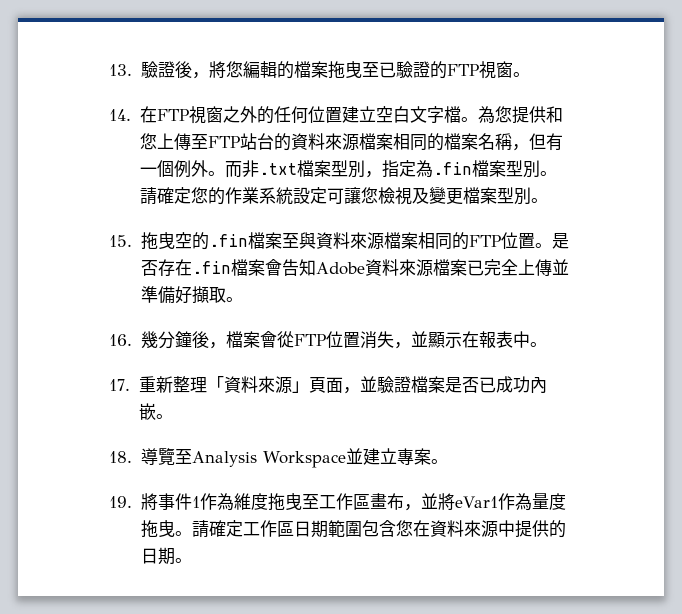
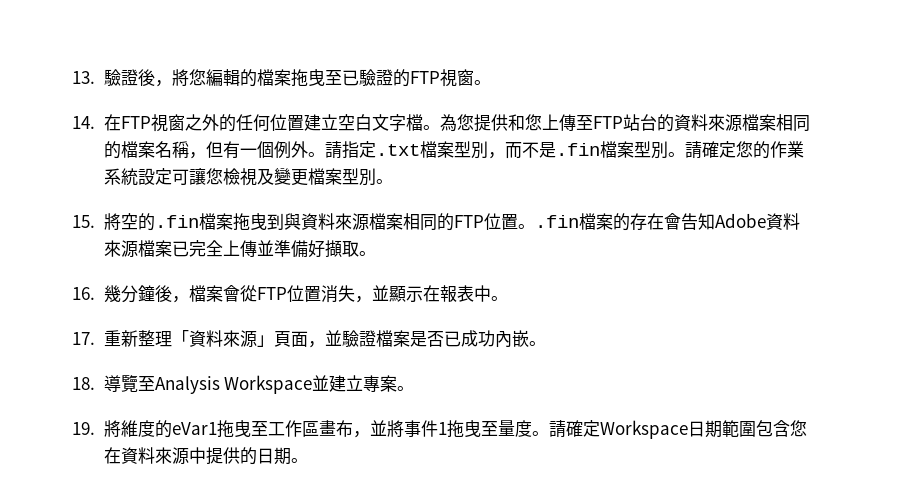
[224,160,259,178] 而非 -> [324,141,376,159] 請指定
[381,160,433,178] 指定為 -> [504,142,556,159] 而不是
[140,232,175,250] 拖曳 -> [103,213,121,230] 將
[281,233,299,248] 至 -> [232,213,284,231] 拖曳到
[551,233,569,249] [140,259,265,276] 是否存在.fin檔案 -> [534,213,664,231] .fin檔案的存在
[157,493,268,511] 事件1作為維度 -> [120,420,217,438] 維度的eVar1
[454,493,567,511] [140,520,294,538] eVar1作為量度拖曳。請確定工作區 -> [403,420,688,439] 事件1拖曳至量度。請確定Workspace

